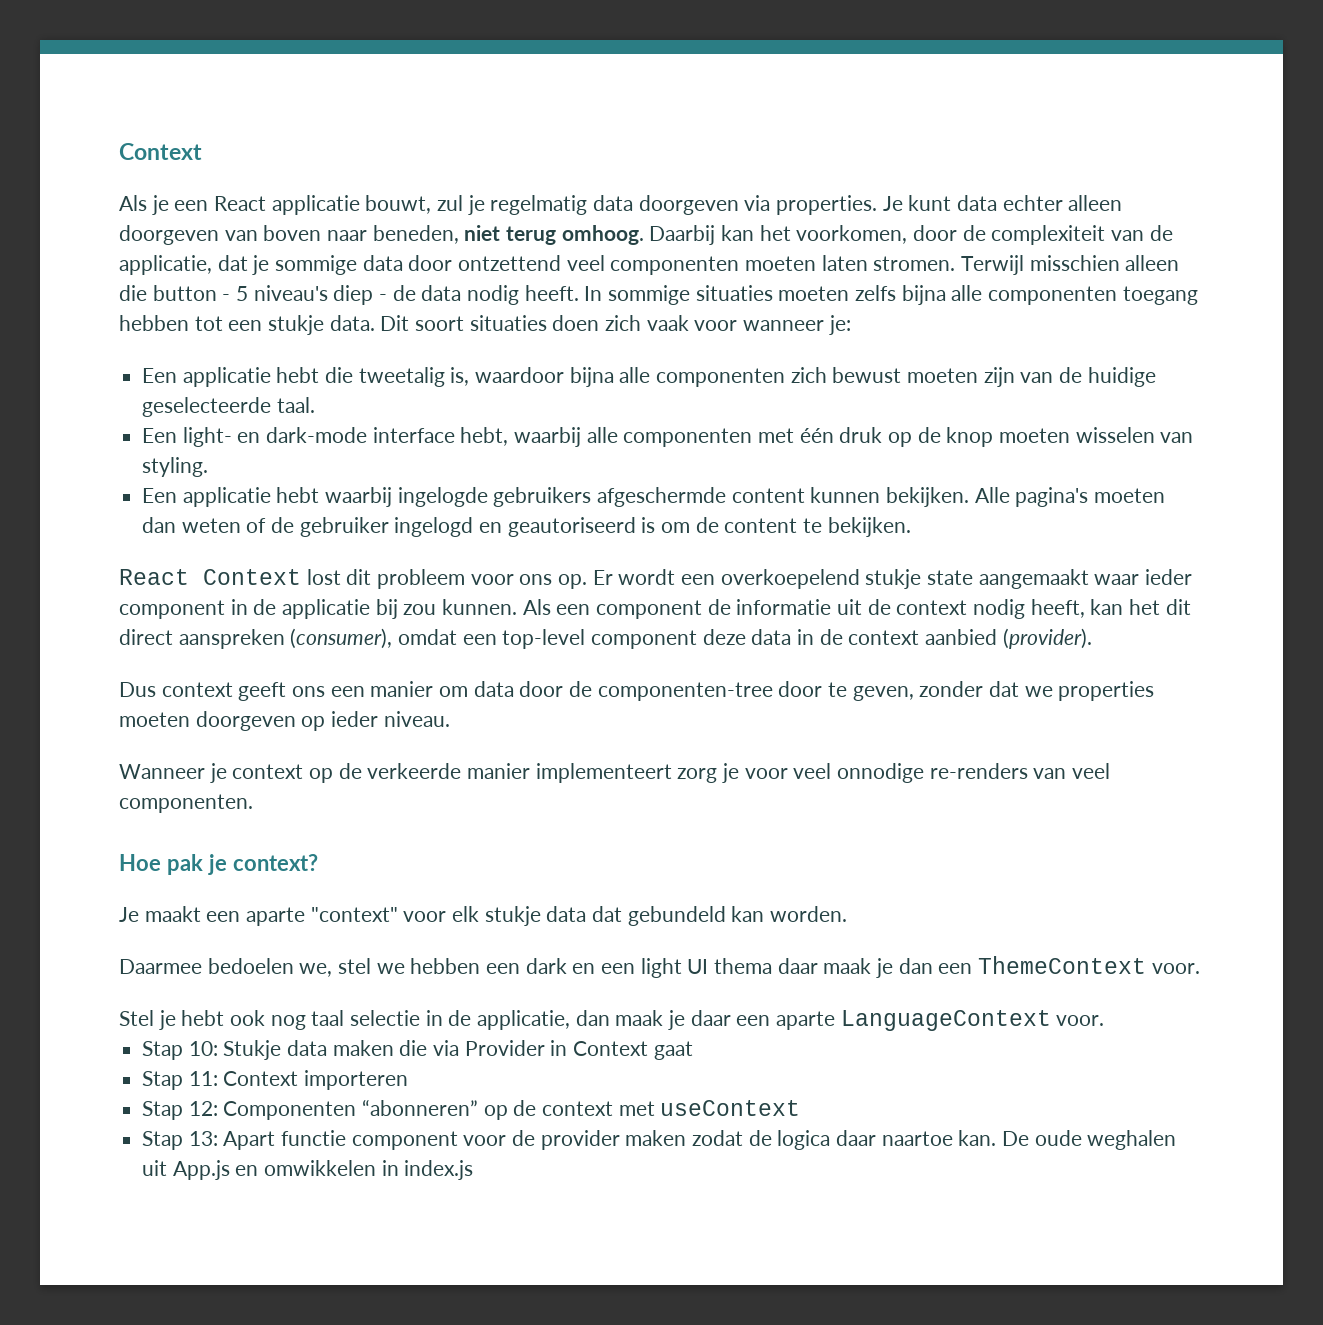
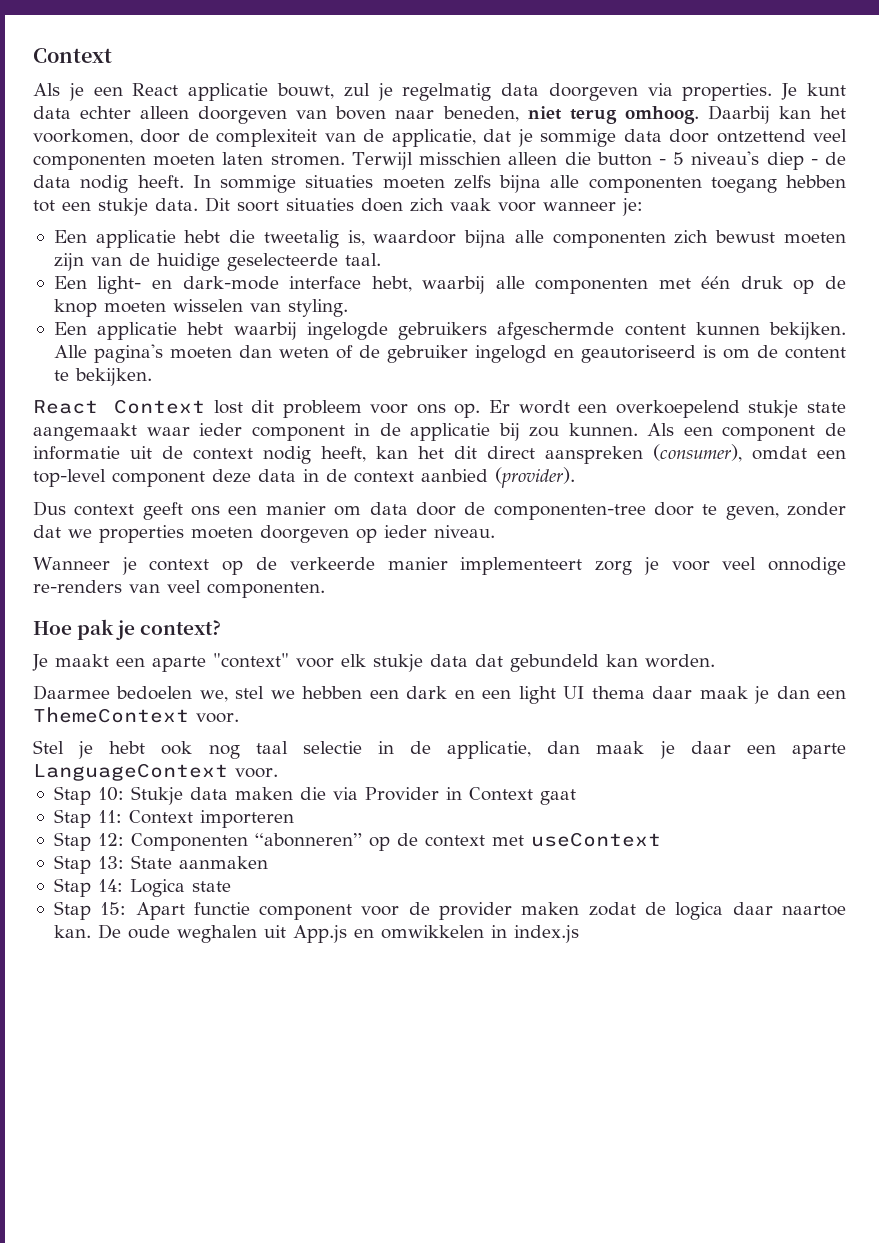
(218, 1138) none -> [130,855,268,869] [53,878,231,897] [53,901,127,920] State aanmaken // Stap 14: Logica state // Stap 15:

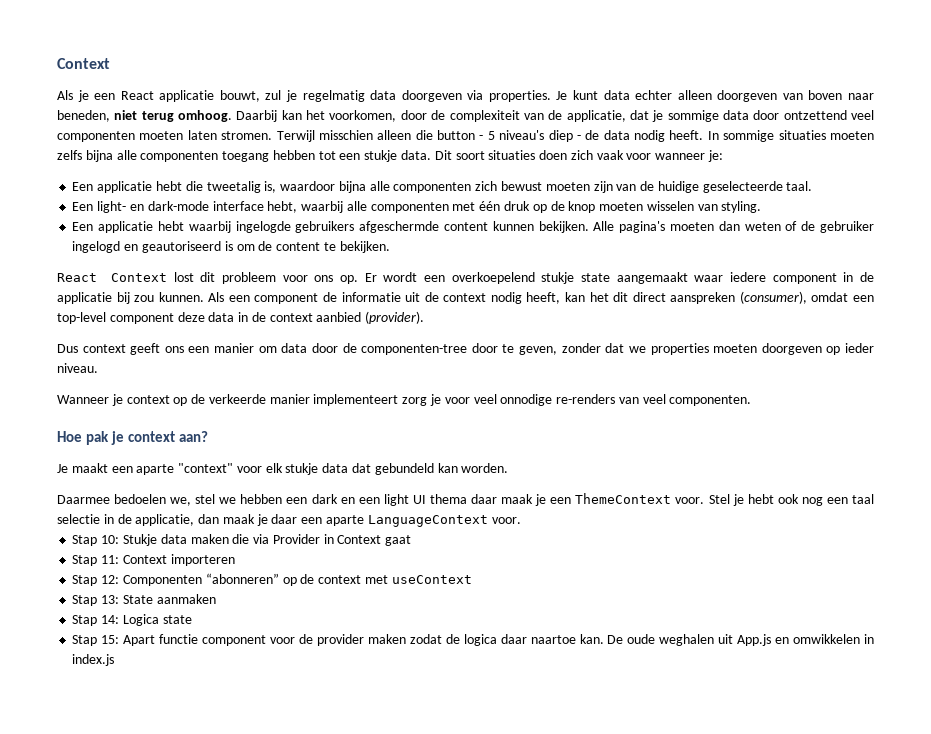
[199,423,243,436] ieder -> [730,272,767,282] iedere
[140,620,222,635] context? -> [127,431,208,442] context aan?
[776,686,810,699] dan -> (547, 500) none
(239, 718) // -> (705, 500) none
(240, 752) none -> [826,497,848,504] een

